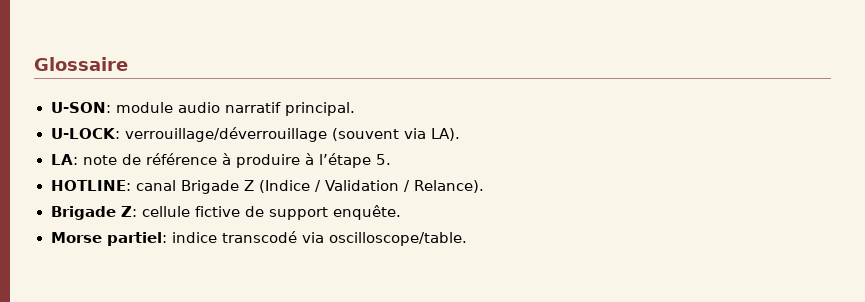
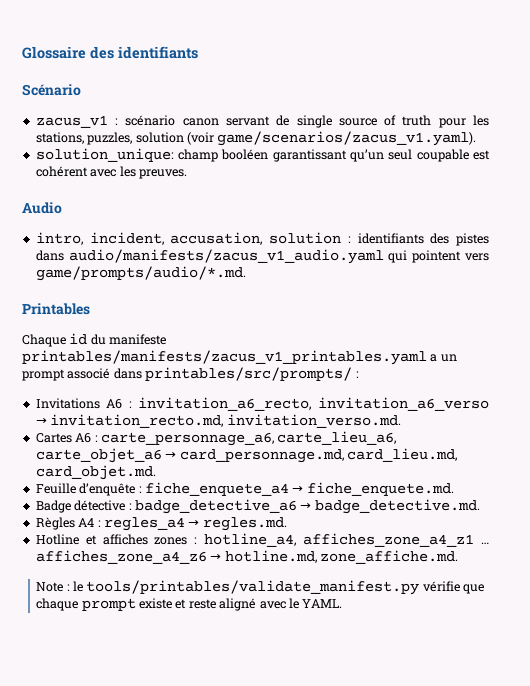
[50,102,355,116] [50,127,460,142] [50,153,391,168] [50,180,485,194] [50,205,401,220] [50,231,467,246] // U-SON: module audio narratif principal. // U-LOCK: verrouillage/déverrouillage (souvent via LA). // LA: note de référence à produire à l’étape 5. // HOTLINE: canal Brigade Z (Indice / Validation / Relance). // Brigade Z: cellule fictive de support enquête. // Morse partiel: indice transcodé via oscilloscope/table. -> [90,46,198,59] [22,84,81,96] [35,115,490,128] [35,131,477,146] [35,148,490,162] [35,166,187,179] [22,202,62,214] [35,232,489,246] [35,249,489,264] [35,266,246,281] [22,303,90,315] [22,333,167,347] [22,350,457,365] [22,367,359,381] [35,397,489,411] [35,414,401,428] [35,431,397,446] [35,448,457,463] [35,465,156,480] [35,482,454,496] [35,499,480,514] [35,517,287,531] [35,533,489,547] [35,550,458,564] [36,580,485,595] [36,598,343,611] des identifiants // Scénario // zacus_v1 : scénario canon servant de single source of truth pour les stations, puzzles, solution (voir game/scenarios/zacus_v1.yaml). // solution_unique: champ booléen garantissant qu’un seul coupable est cohérent avec les preuves. // Audio // intro, incident, accusation, solution : identifiants des pistes dans audio/manifests/zacus_v1_audio.yaml qui pointent vers game/prompts/audio/*.md. // Printables // Chaque id du manifeste printables/manifests/zacus_v1_printables.yaml a un prompt associé dans printables/src/prompts/ : // Invitations A6 : invitation_a6_recto, invitation_a6_verso → invitation_recto.md, invitation_verso.md. // Cartes A6 : carte_personnage_a6, carte_lieu_a6, carte_objet_a6 → card_personnage.md, card_lieu.md, card_objet.md. // Feuille d’enquête : fiche_enquete_a4 → fiche_enquete.md. // Badge détective : badge_detective_a6 → badge_detective.md. // Règles A4 : regles_a4 → regles.md. // Hotline et affiches zones : hotline_a4, affiches_zone_a4_z1 … affiches_zone_a4_z6 → hotline.md, zone_affiche.md. // Note : le tools/printables/validate_manifest.py vérifie que chaque prompt existe et reste aligné avec le YAML.

